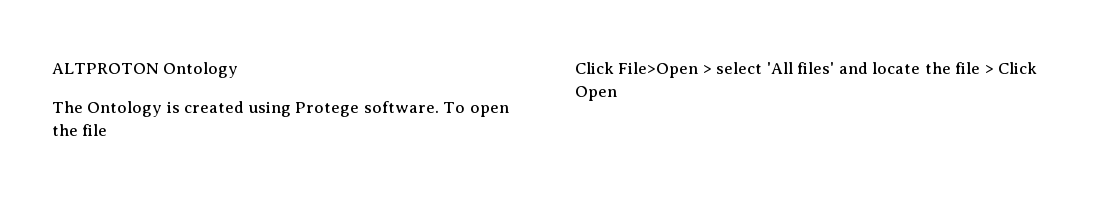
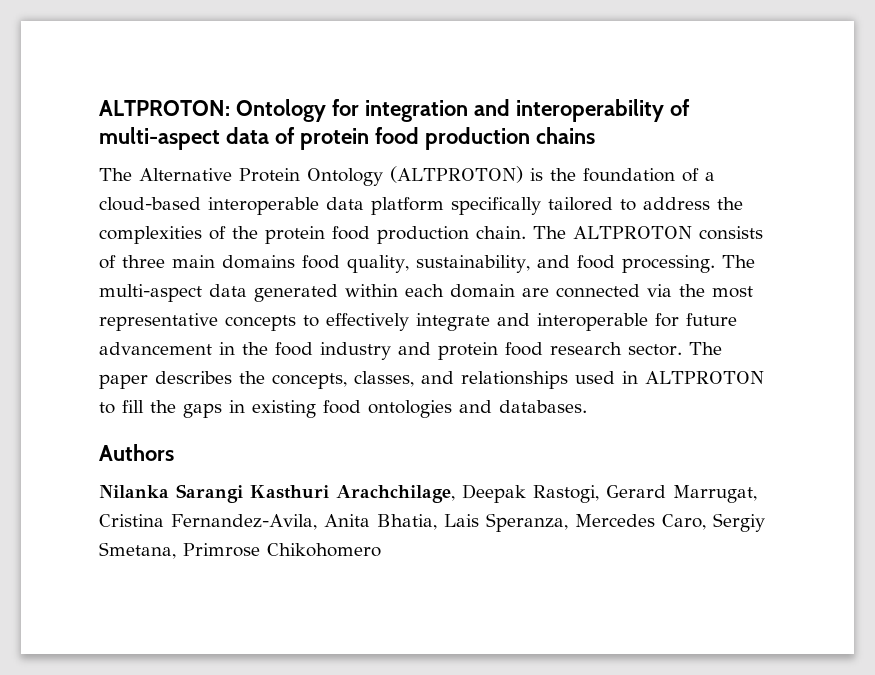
[52,62,239,78] [52,101,509,117] [52,124,108,136] [575,62,1038,78] [575,86,617,101] ALTPROTON Ontology // The Ontology is created using Protege software. To open the file // Click File>Open > select 'All files' and locate the file > Click Open -> [99,99,690,122] [99,127,595,150] [99,166,715,186] [99,197,743,215] [99,226,763,244] [99,255,755,273] [99,284,753,302] [99,313,737,331] [99,342,722,360] [99,371,764,389] [99,400,587,418] [99,444,174,461] [99,484,757,503] [99,513,765,532] [99,542,381,559] ALTPROTON: Ontology for integration and interoperability of multi-aspect data of protein food production chains // The Alternative Protein Ontology (ALTPROTON) is the foundation of a cloud-based interoperable data platform specifically tailored to address the complexities of the protein food production chain. The ALTPROTON consists of three main domains food quality, sustainability, and food processing. The multi-aspect data generated within each domain are connected via the most representative concepts to effectively integrate and interoperable for future advancement in the food industry and protein food research sector. The paper describes the concepts, classes, and relationships used in ALTPROTON to fill the gaps in existing food ontologies and databases. // Authors // Nilanka Sarangi Kasthuri Arachchilage, Deepak Rastogi, Gerard Marrugat, Cristina Fernandez-Avila, Anita Bhatia, Lais Speranza, Mercedes Caro, Sergiy Smetana, Primrose Chikohomero

